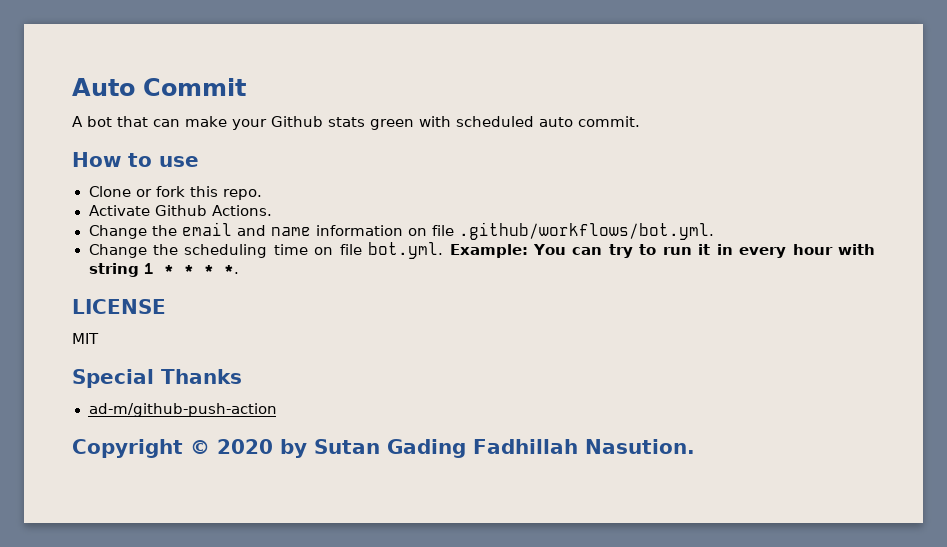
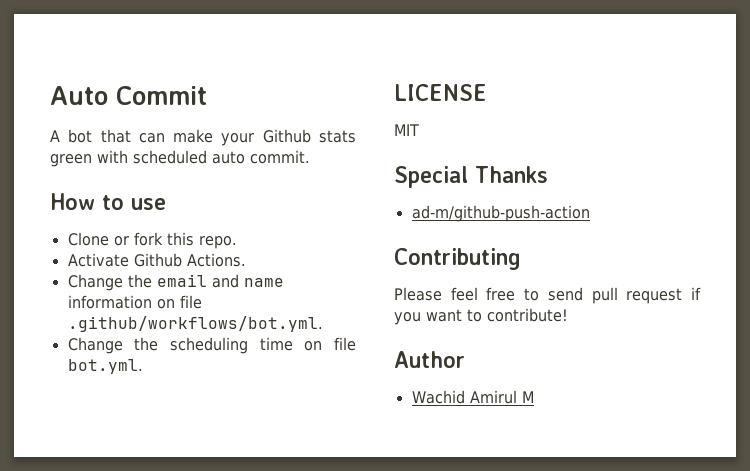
[449,244,875,258] [88,263,239,277] Example: You can try to run it in every hour with string 1 * * * *. -> (143, 366) none
[72,439,695,458] Copyright © 2020 by Sutan Gading Fadhillah Nasution. -> [394,248,521,270] [394,287,701,304] [394,308,568,325] [394,351,465,368] [411,390,534,404] Contributing // Please feel free to send pull request if you want to contribute! // Author // Wachid Amirul M

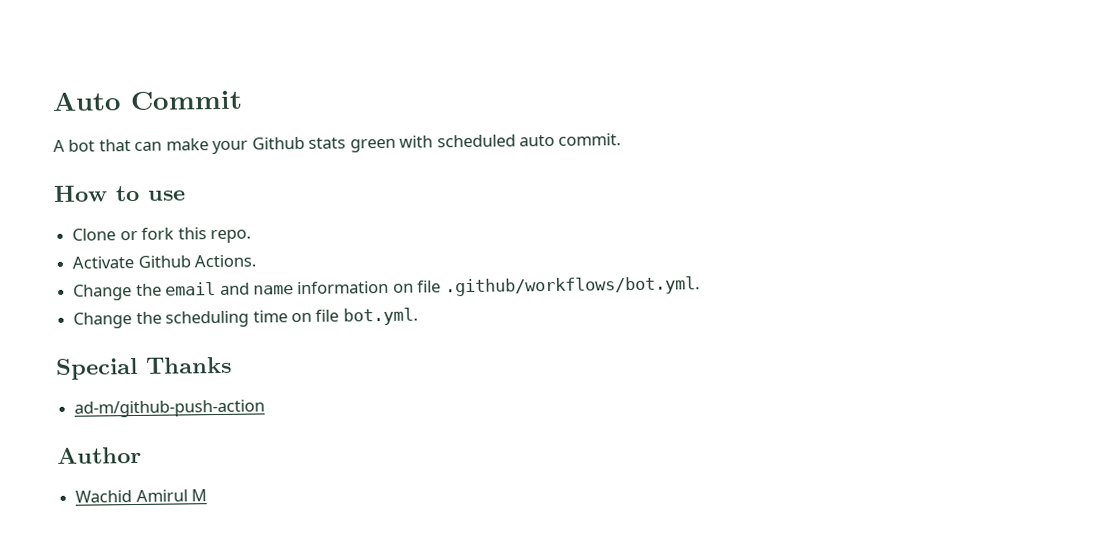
[394,84,487,101] [394,124,419,136] // LICENSE // MIT -> (418, 316) none
[394,248,521,270] [394,287,701,304] [394,308,568,325] // Contributing // Please feel free to send pull request if you want to contribute! -> (266, 408) none

